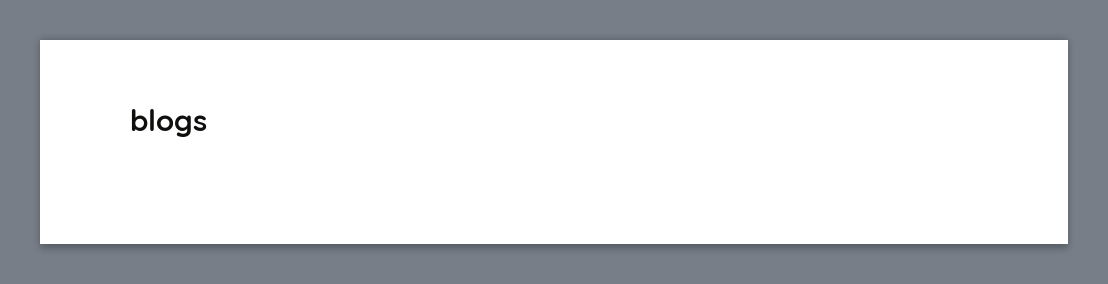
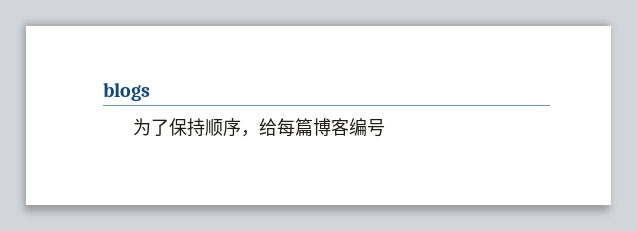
(207, 123) none -> [133,118,386,137] // 为了保持顺序，给每篇博客编号

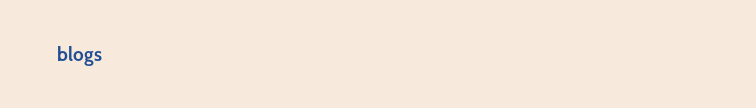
[133,118,386,137] // 为了保持顺序，给每篇博客编号 -> (102, 56) none

